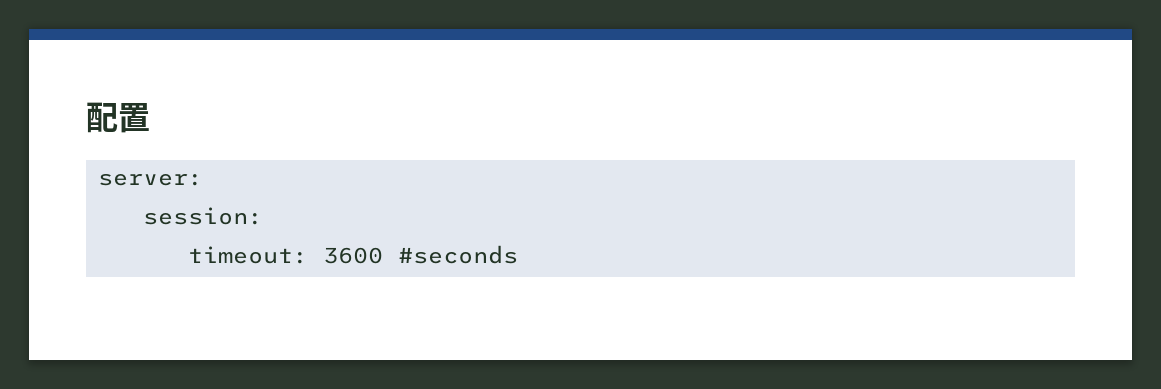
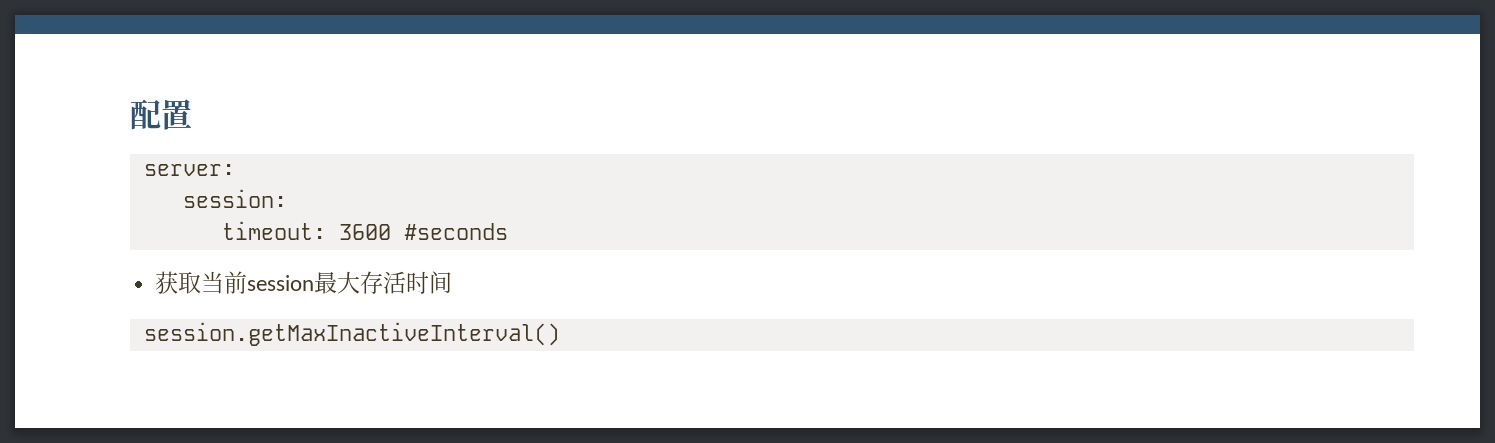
(519, 254) none -> [155,271,453,294] [143,322,560,346] // 获取当前session最大存活时间 // session.getMaxInactiveInterval()

